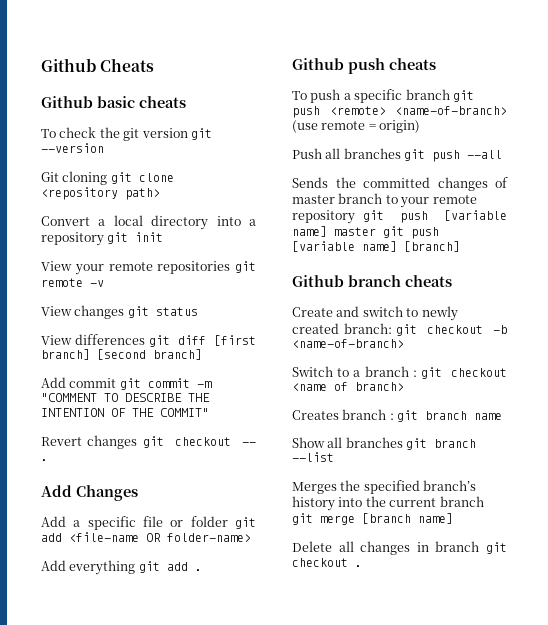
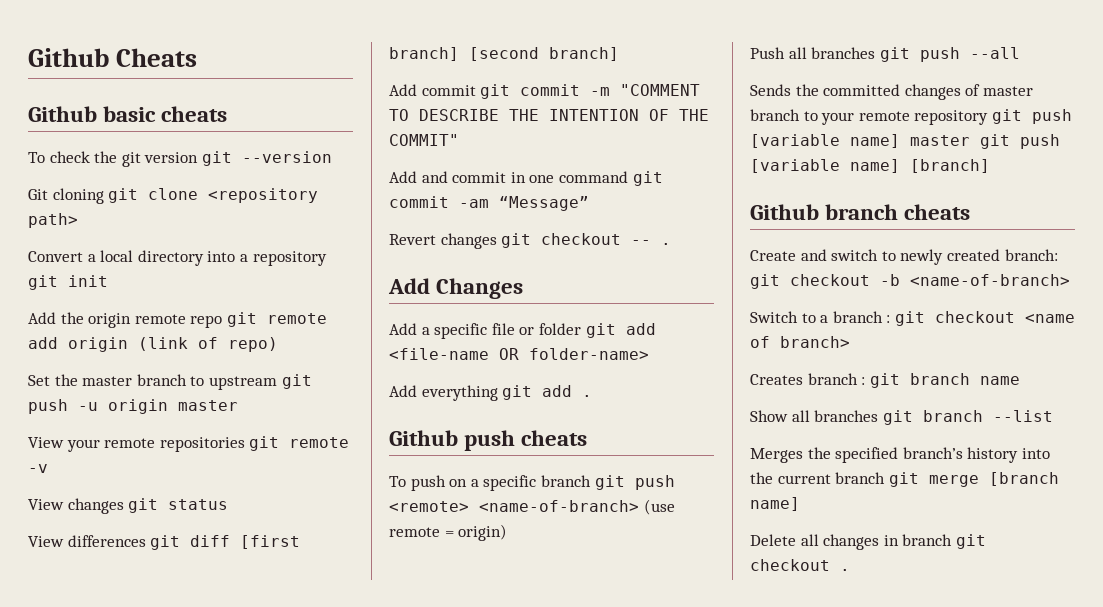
(164, 237) none -> [28,312,327,328] [28,337,278,352] [28,374,312,390] [28,399,238,414] // Add the origin remote repo git remote add origin (link of repo) // Set the master branch to upstream git push -u origin master
(209, 412) none -> [389,171,663,186] [389,196,589,211] // Add and commit in one command git commit -am “Message”
(341, 96) none -> [449,479,468,487] on

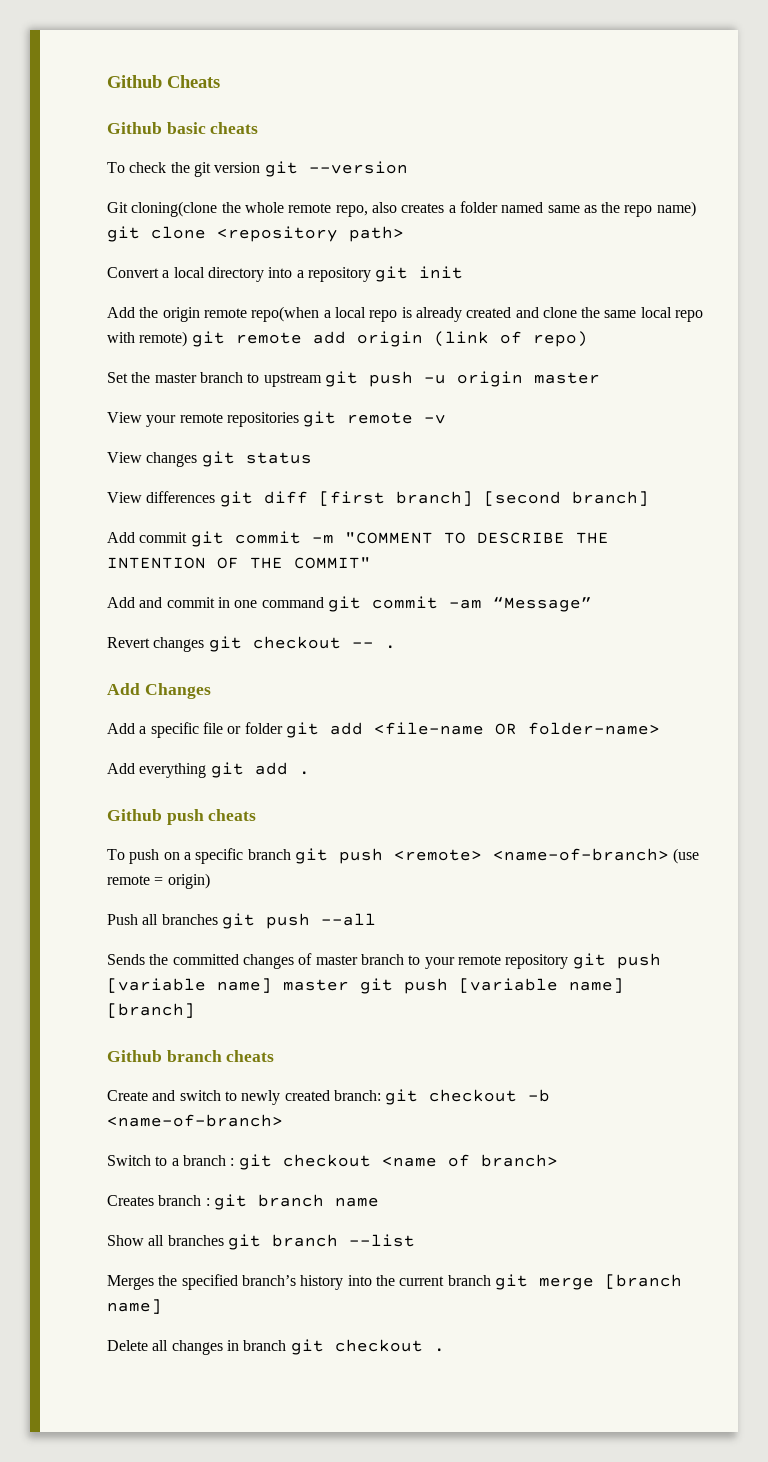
[52,188,104,204] cloning -> [131,201,696,217] cloning(clone the whole remote repo, also creates a folder named same as the repo name)
[190,315,223,328] repo -> [251,306,704,322] [107,331,188,347] repo(when a local repo is already created and clone the same local repo with remote)

